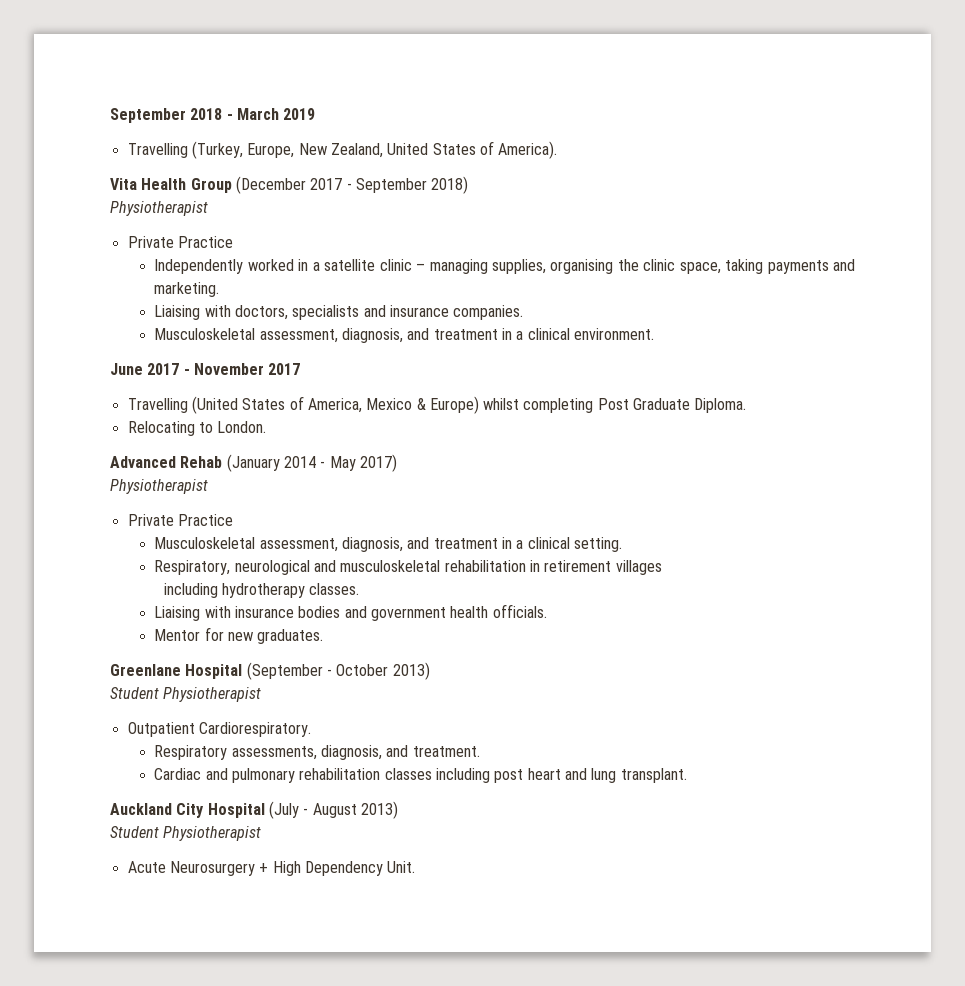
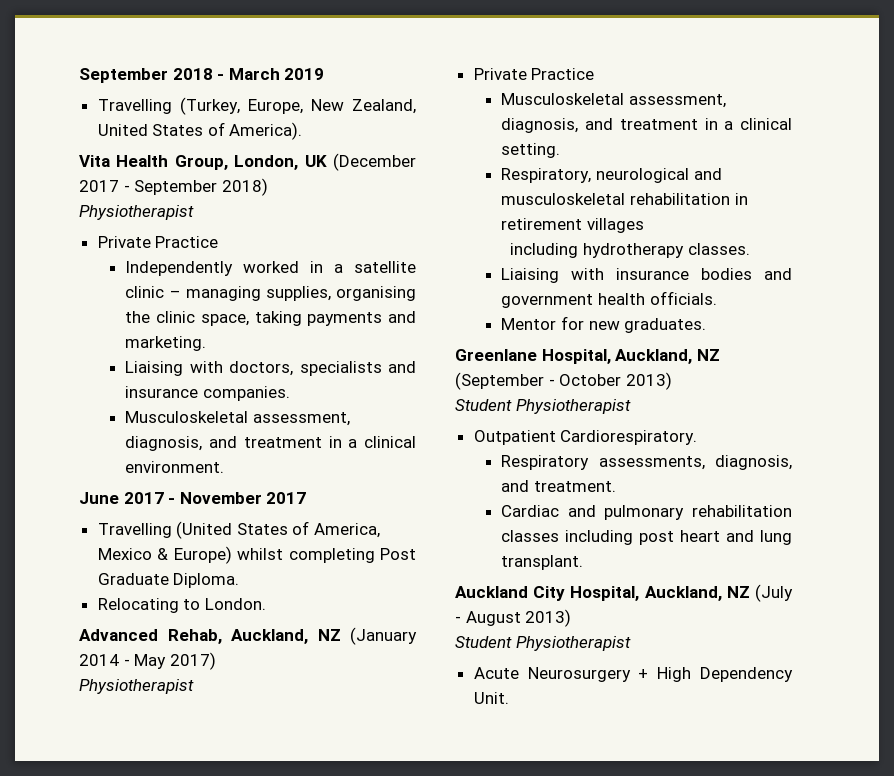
[190,178,232,193] Group -> [174,155,327,170] Group, London, UK
[180,456,223,468] Rehab -> [167,629,341,644] Rehab, Auckland, NZ
[185,664,243,679] Hospital -> [541,349,720,364] Hospital, Auckland, NZ
[207,803,265,818] Hospital -> [570,586,750,601] Hospital, Auckland, NZ

